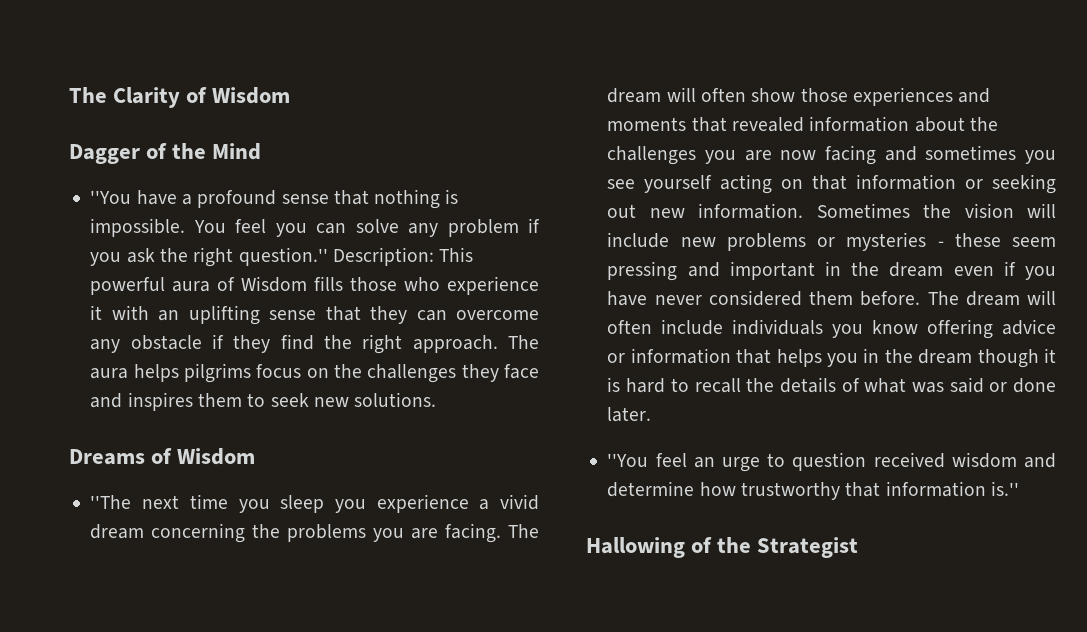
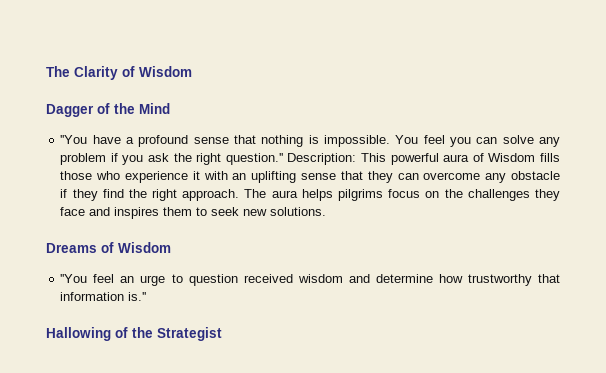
[90,494,539,513] [90,523,540,543] [607,87,991,106] [607,116,998,132] [607,145,1056,165] [607,174,1056,194] [607,203,1056,219] [607,232,1056,251] [607,261,1056,281] [607,290,1056,306] [607,319,1056,339] [607,348,1056,368] [607,377,1056,393] [607,407,652,422] // ''The next time you sleep you experience a vivid dream concerning the problems you are facing. The dream will often show those experiences and moments that revealed information about the challenges you are now facing and sometimes you see yourself acting on that information or seeking out new information. Sometimes the vision will include new problems or mysteries - these seem pressing and important in the dream even if you have never considered them before. The dream will often include individuals you know offering advice or information that helps you in the dream though it is hard to recall the details of what was said or done later. -> (171, 247) none

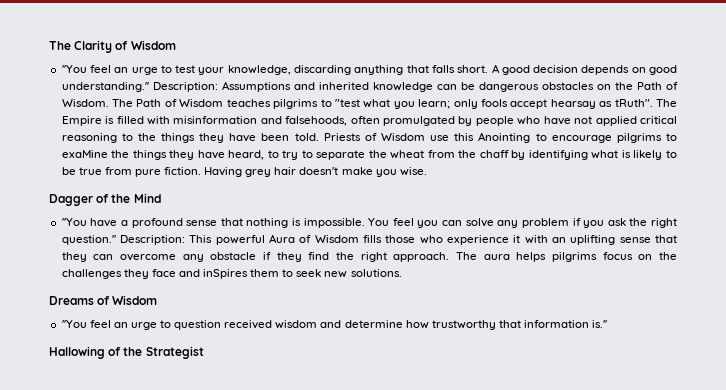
(192, 71) none -> [61,64,677,75] [61,81,678,92] [61,99,678,109] [61,116,677,126] [61,132,677,143] [61,150,678,160] [61,167,427,177] // ''You feel an urge to test your knowledge, discarding anything that falls short. A good decision depends on good understanding.'' Description: Assumptions and inherited knowledge can be dangerous obstacles on the Path of Wisdom. The Path of Wisdom teaches pilgrims to "test what you learn; only fools accept hearsay as tRuth". The Empire is filled with misinformation and falsehoods, often promulgated by people who have not applied critical reasoning to the things they have been told. Priests of Wisdom use this Anointing to encourage pilgrims to exaMine the things they have heard, to try to separate the wheat from the chaff by identifying what is likely to be true from pure fiction. Having grey hair doesn't make you wise.
[443,154,470,162] aura -> [268,234,295,243] Aura
[114,207,160,219] inspires -> [203,269,249,279] inSpires

